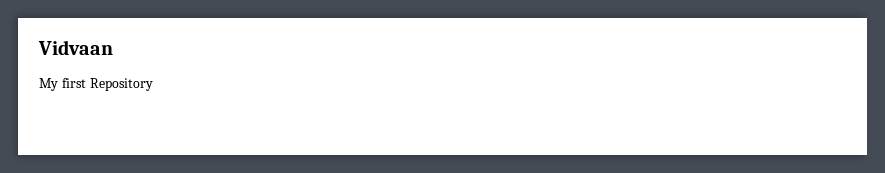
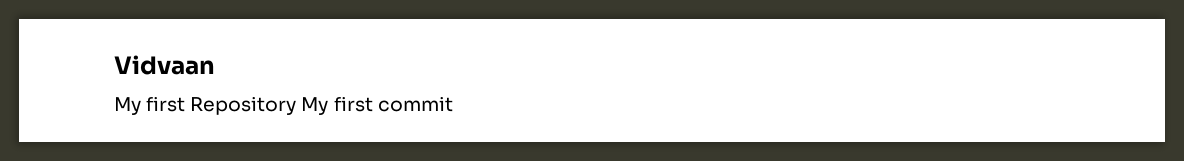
(153, 84) none -> [301,96,453,115] My first commit

